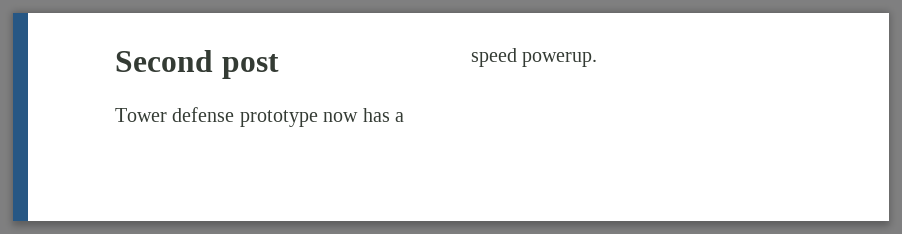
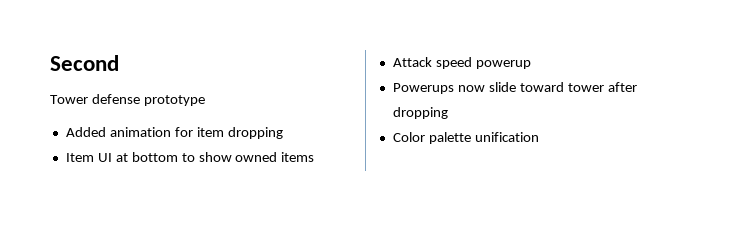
[221,54,279,79] post -> (119, 63) none
[323,108,404,122] [471,48,598,67] now has a speed powerup. -> [65,127,283,139] [65,152,315,162] [392,57,531,69] [392,82,637,94] [392,107,448,119] [392,132,539,144] // Added animation for item dropping // Item UI at bottom to show owned items // Attack speed powerup // Powerups now slide toward tower after dropping // Color palette unification

